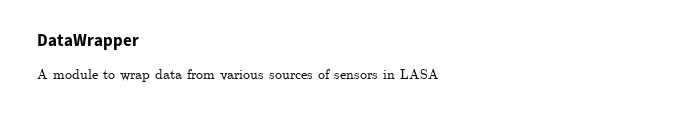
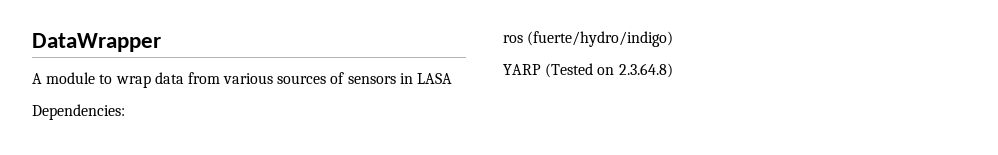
(439, 74) none -> [32,104,125,120] [503,31,674,47] [503,63,673,78] // Dependencies: // ros (fuerte/hydro/indigo) // YARP (Tested on 2.3.64.8)

